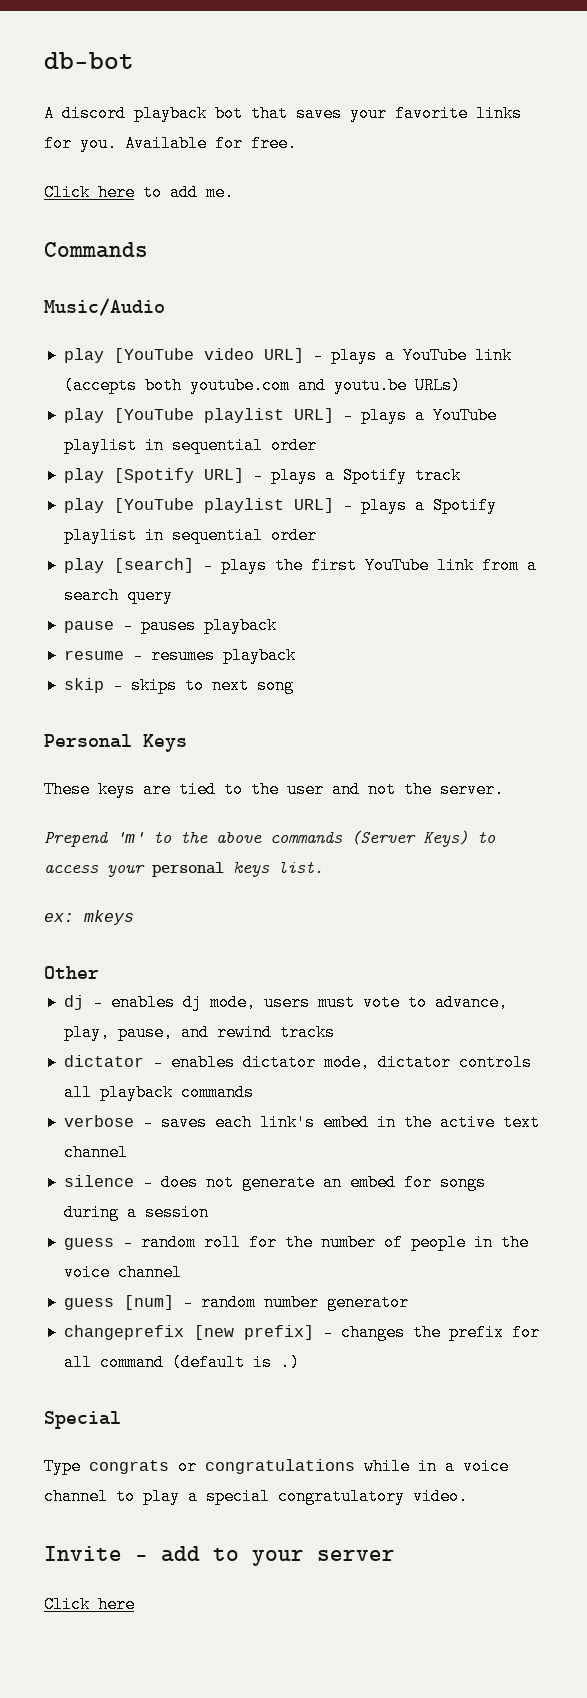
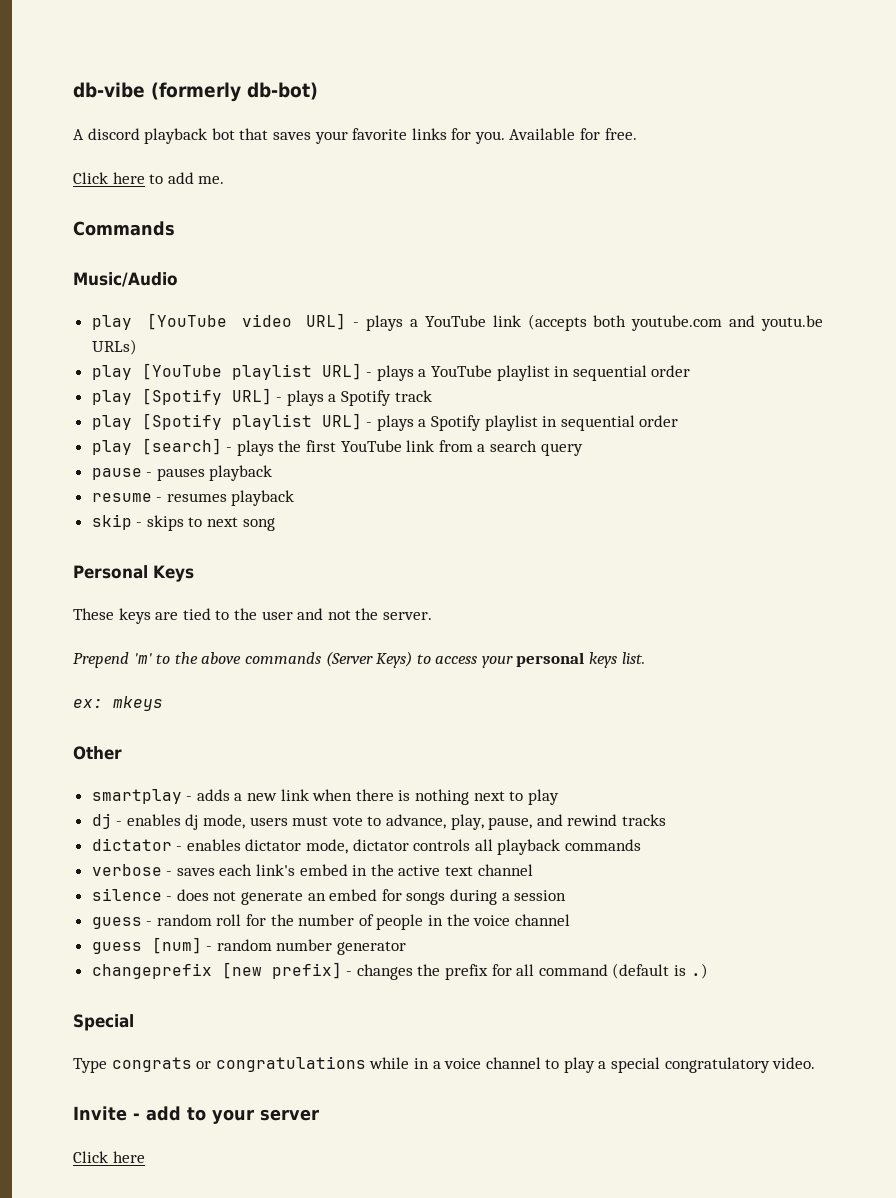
[44,52,134,69] db-bot -> [73,82,318,102] db-vibe (formerly db-bot)
[113,498,194,513] [YouTube -> [141,413,222,430] [Spotify
(99, 972) none -> [91,789,559,805] // smartplay - adds a new link when there is nothing next to play

